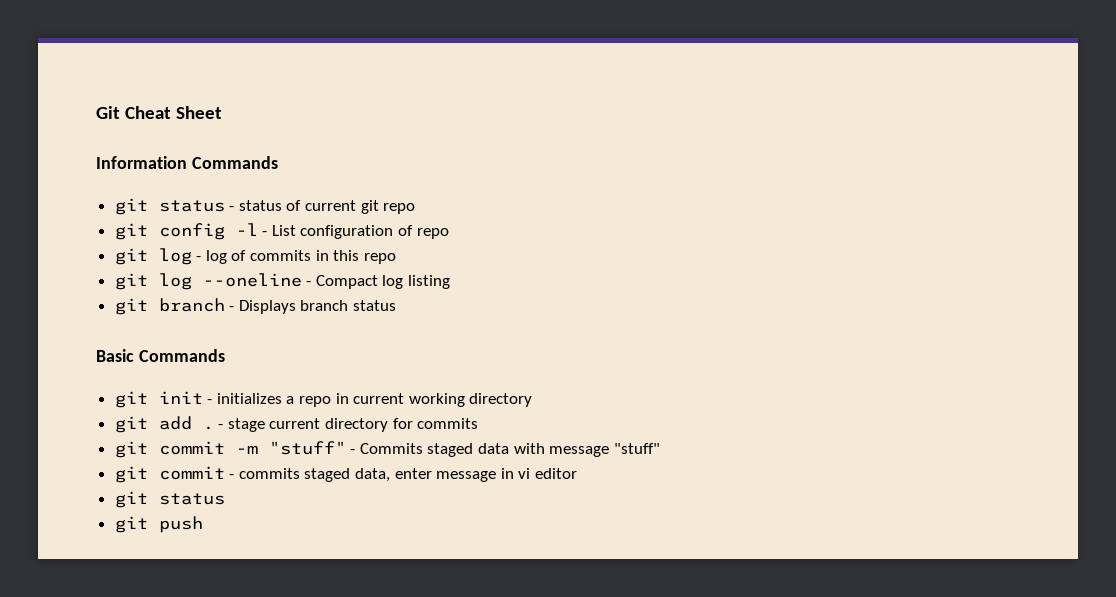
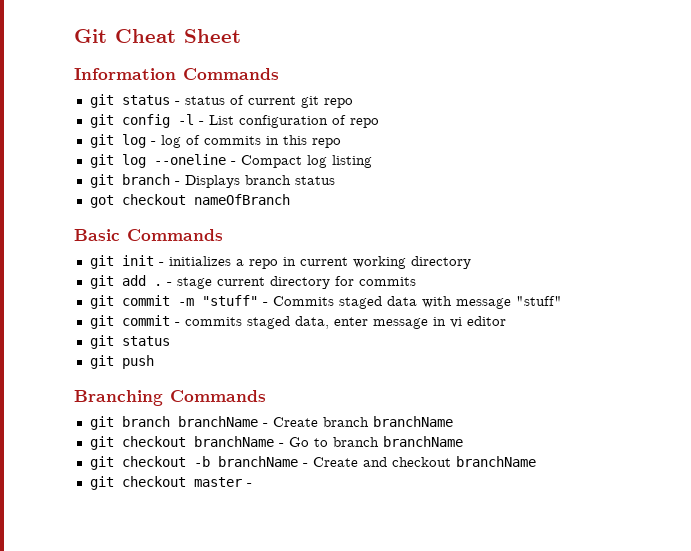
(397, 305) none -> [89,194,290,208] // got checkout nameOfBranch
(203, 524) none -> [74,390,266,406] [89,416,453,430] [89,436,463,450] [89,456,536,470] [89,476,252,490] // Branching Commands // git branch branchName - Create branch branchName // git checkout branchName - Go to branch branchName // git checkout -b branchName - Create and checkout branchName // git checkout master -

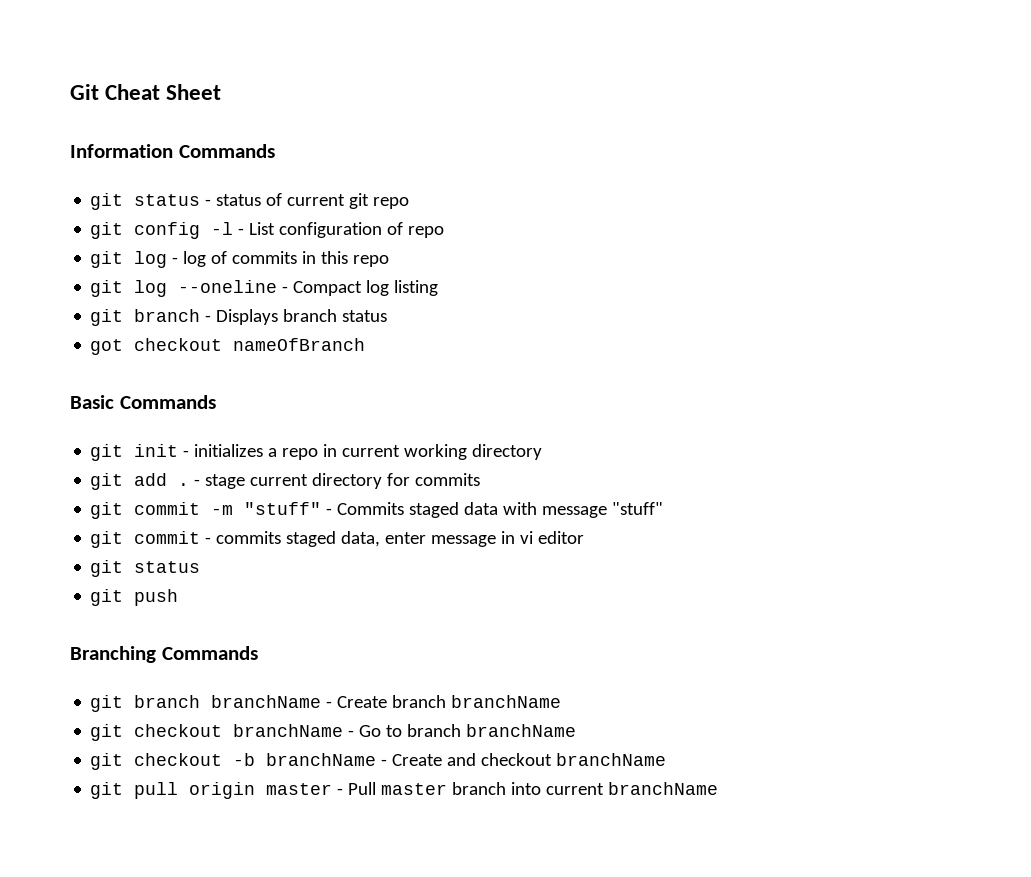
[121,476,252,487] checkout master - -> [134,782,719,799] pull origin master - Pull master branch into current branchName

